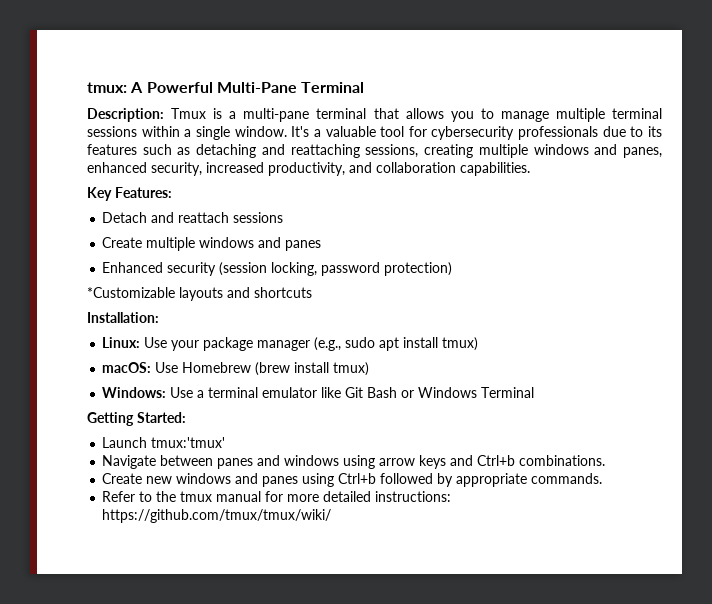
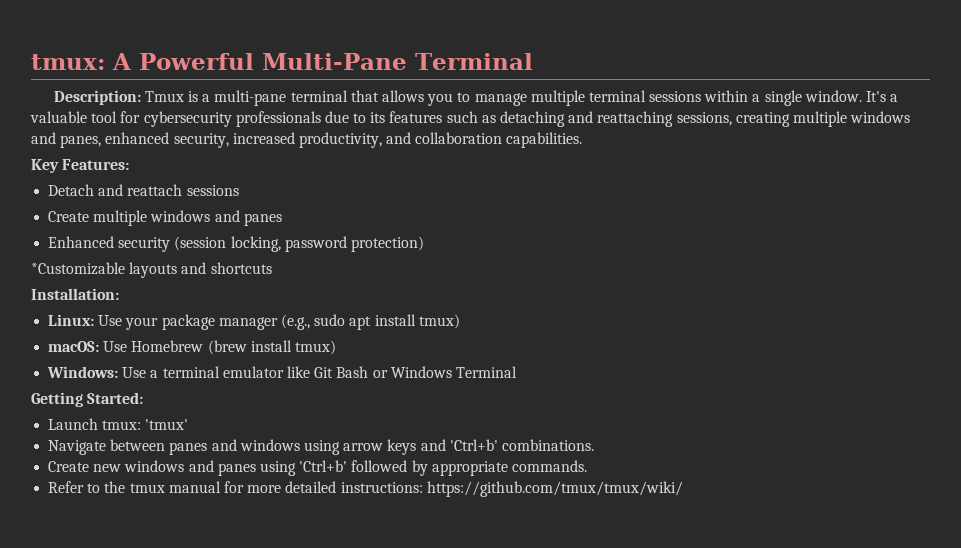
[151,437,226,448] tmux:'tmux' -> [102,419,189,430] tmux: 'tmux'
[477,455,516,466] Ctrl+b -> [449,439,498,451] 'Ctrl+b'
[338,473,377,484] Ctrl+b -> [299,460,348,472] 'Ctrl+b'

